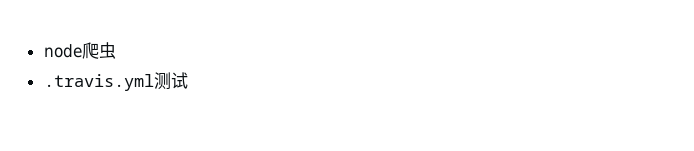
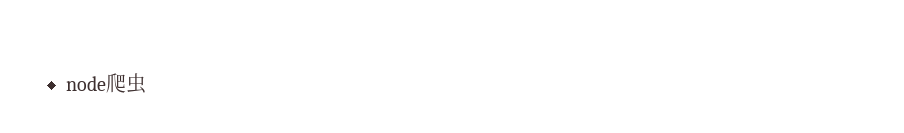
[43,72,188,91] // .travis.yml测试 -> (146, 83) none

